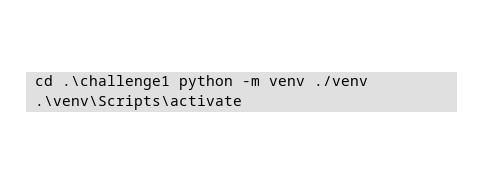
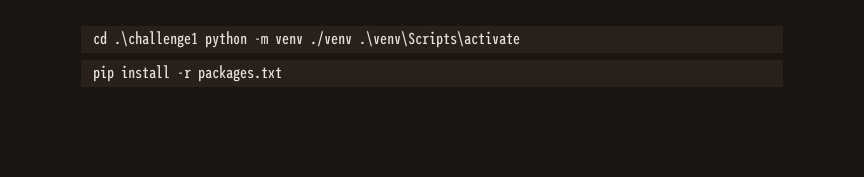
(242, 102) none -> [92,65,282,82] // pip install -r packages.txt

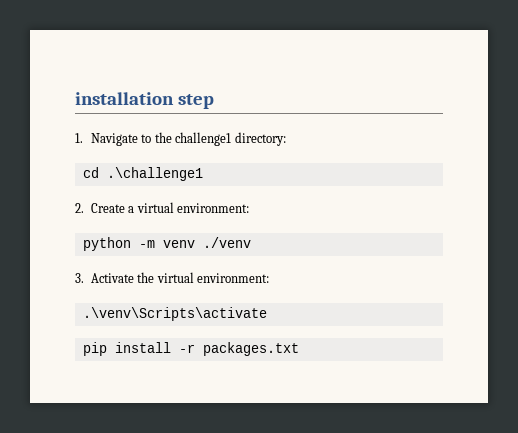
[92,31,198,48] cd .\challenge1 -> [75,92,214,109] [75,132,286,146] [82,167,203,181] [75,202,250,213] installation step // 1. Navigate to the challenge1 directory: // cd .\challenge1 // 2. Create a virtual environment: //
(352, 39) none -> [75,272,270,283] // 3. Activate the virtual environment: //

